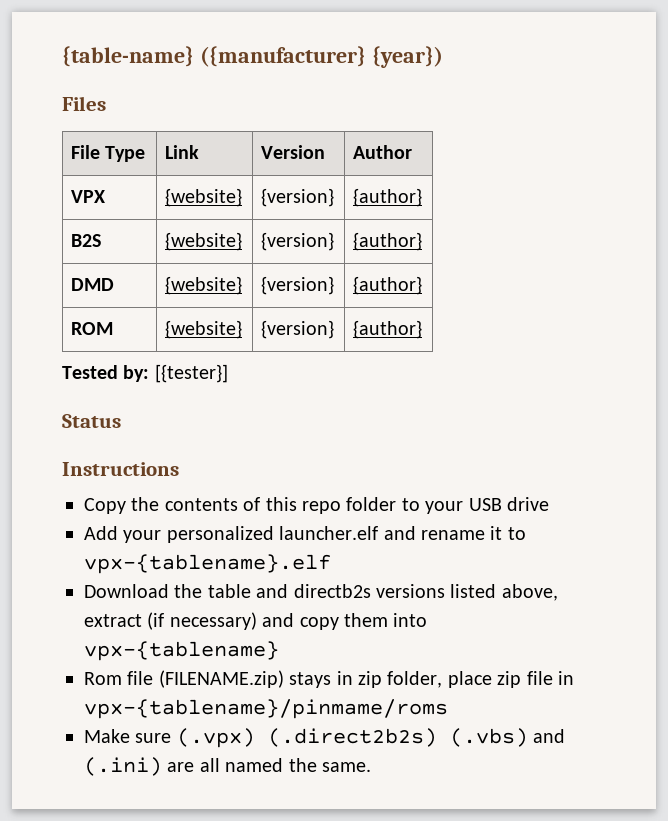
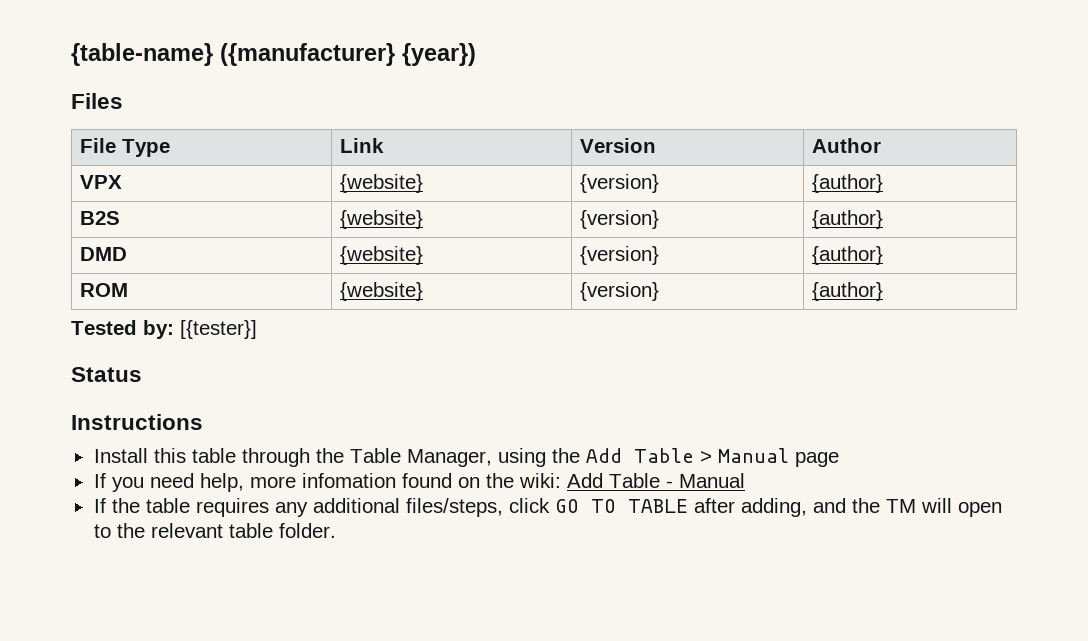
[84,497,549,514] [84,526,526,543] [84,554,331,574] [84,584,558,601] [84,612,428,630] [84,641,279,661] [84,670,574,688] [84,699,448,719] [84,728,566,748] [84,757,371,776] Copy the contents of this repo folder to your USB drive // Add your personalized launcher.elf and rename it to vpx-{tablename}.elf // Download the table and directb2s versions listed above, extract (if necessary) and copy them into vpx-{tablename} // Rom file (FILENAME.zip) stays in zip folder, place zip file in vpx-{tablename}/pinmame/roms // Make sure (.vpx) (.direct2b2s) (.vbs) and (.ini) are all named the same. -> [93,448,839,467] [93,473,745,492] [93,498,1002,517] [93,523,336,538] Install this table through the Table Manager, using the Add Table > Manual page // If you need help, more infomation found on the wiki: Add Table - Manual // If the table requires any additional files/steps, click GO TO TABLE after adding, and the TM will open to the relevant table folder.

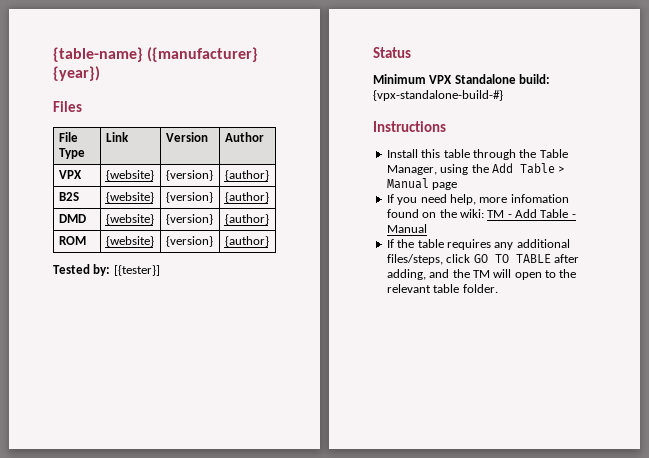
(142, 374) none -> [373,74,551,84] [373,90,503,101] // Minimum VPX Standalone build: {vpx-standalone-build-#}
(561, 480) none -> [487,210,512,218] TM -

